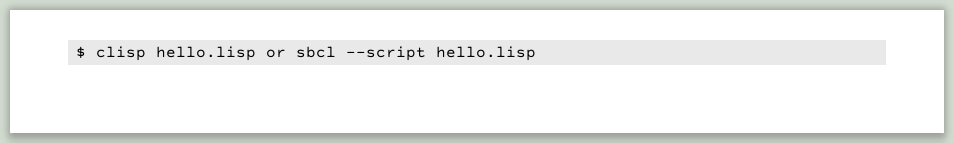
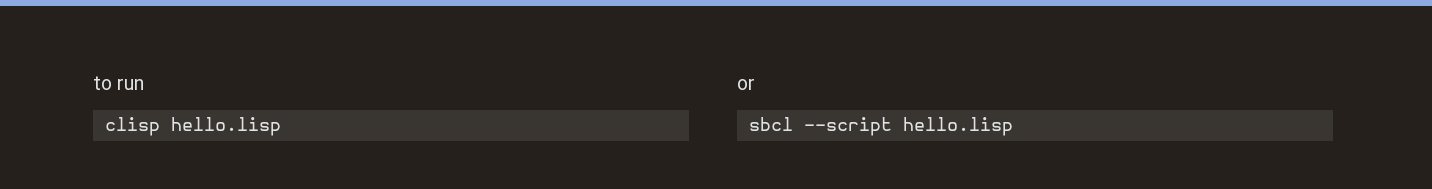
[76,46,87,58] $ -> [93,76,145,90] to run //
(257, 53) none -> (281, 126) //
(287, 53) none -> (755, 84) //

